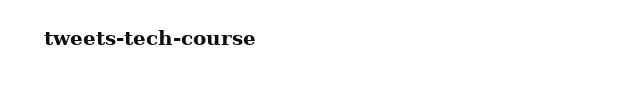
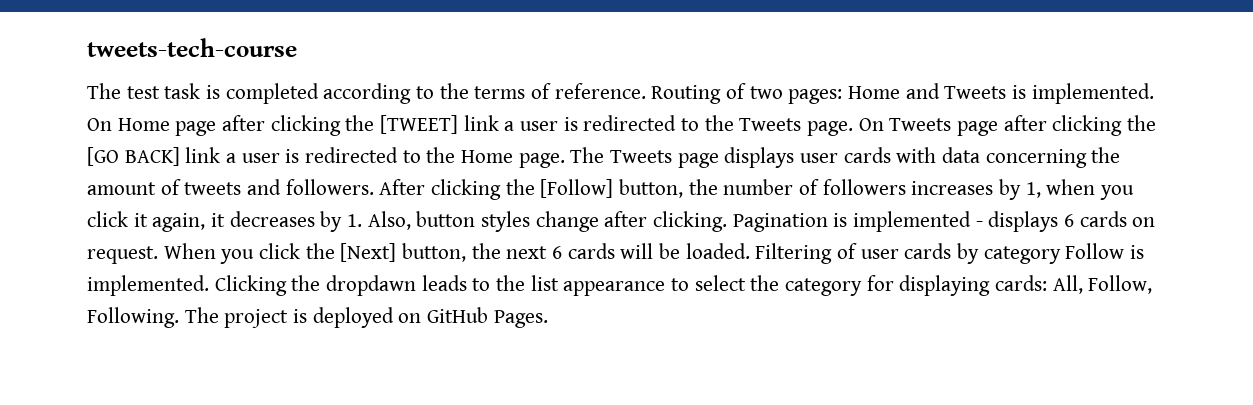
(256, 37) none -> [87,83,1154,104] [87,115,1157,136] [87,147,1121,168] [87,179,1135,200] [87,211,1156,232] [87,243,1145,264] [87,275,1153,296] [87,307,548,328] // The test task is completed according to the terms of reference. Routing of two pages: Home and Tweets is implemented. On Home page after clicking the [TWEET] link a user is redirected to the Tweets page. On Tweets page after clicking the [GO BACK] link a user is redirected to the Home page. The Tweets page displays user cards with data concerning the amount of tweets and followers. After clicking the [Follow] button, the number of followers increases by 1, when you click it again, it decreases by 1. Also, button styles change after clicking. Pagination is implemented - displays 6 cards on request. When you click the [Next] button, the next 6 cards will be loaded. Filtering of user cards by category Follow is implemented. Clicking the dropdawn leads to the list appearance to select the category for displaying cards: All, Follow, Following. The project is deployed on GitHub Pages.

